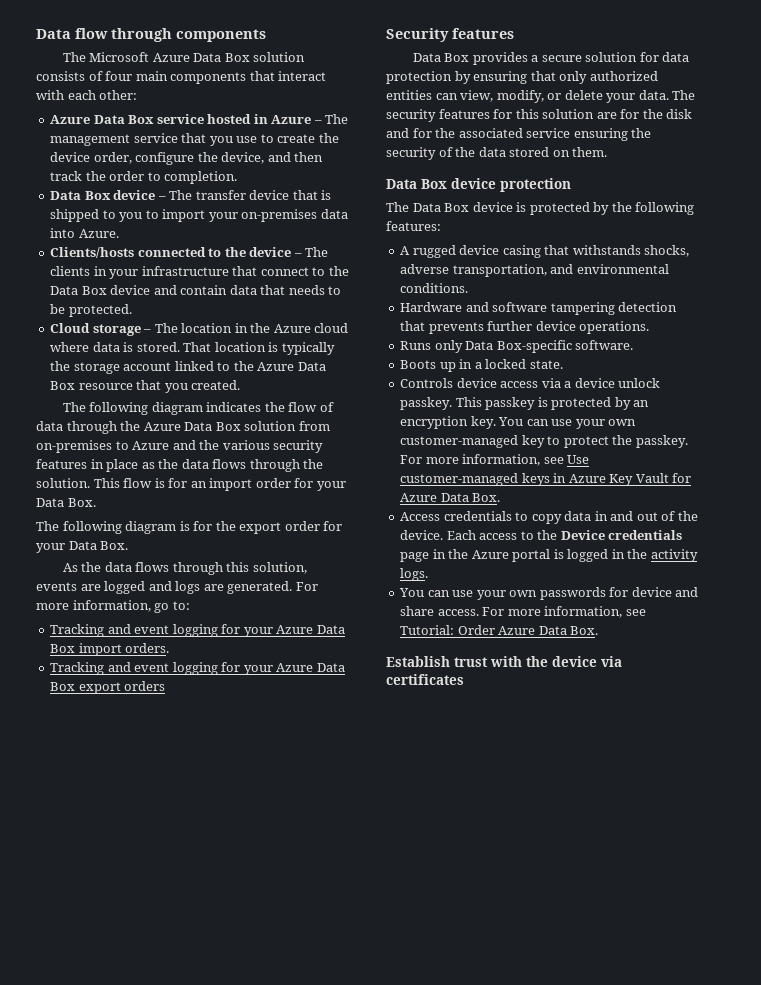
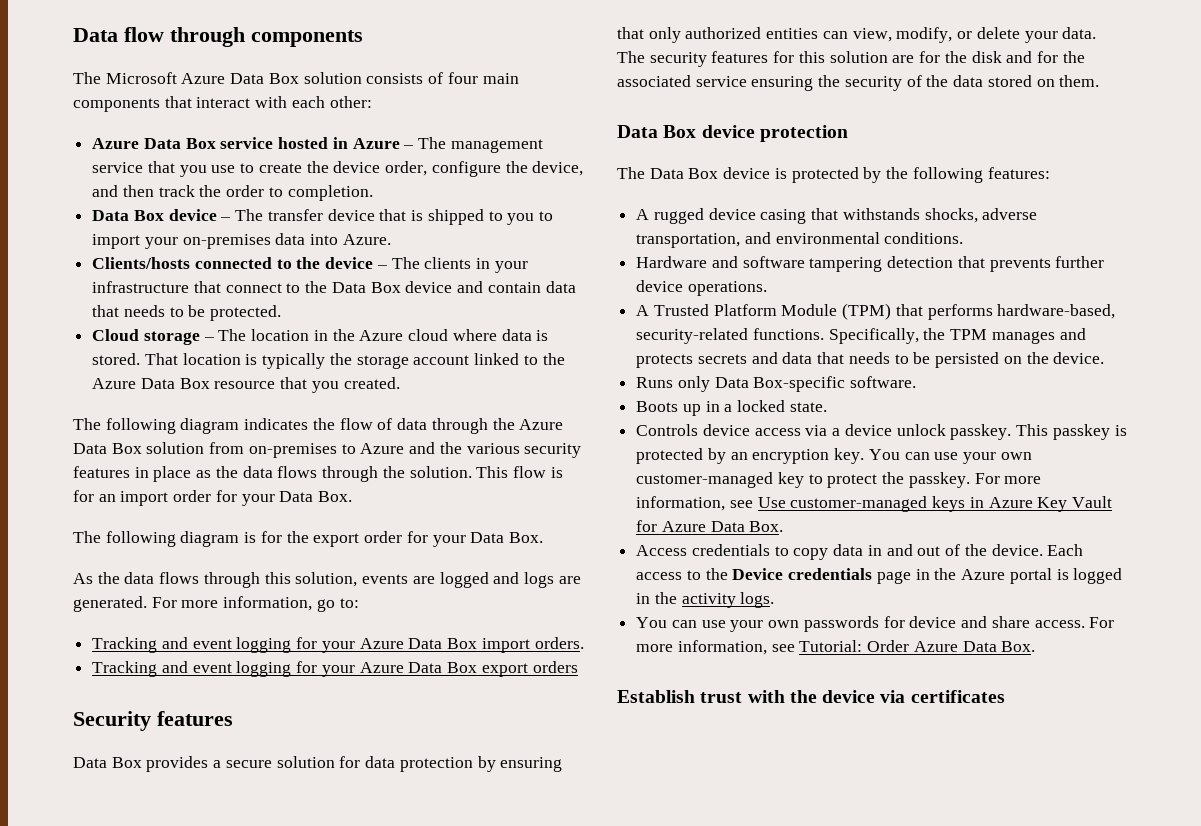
(650, 327) none -> [636,303,1116,320] [636,328,1086,344] [636,352,1105,368] // A Trusted Platform Module (TPM) that performs hardware-based, security-related functions. Specifically, the TPM manages and protects secrets and data that needs to be persisted on the device.

